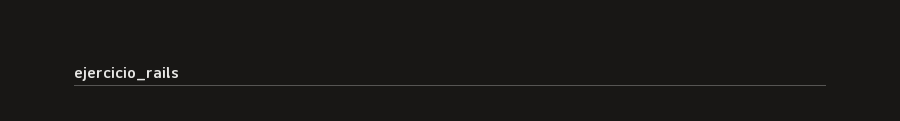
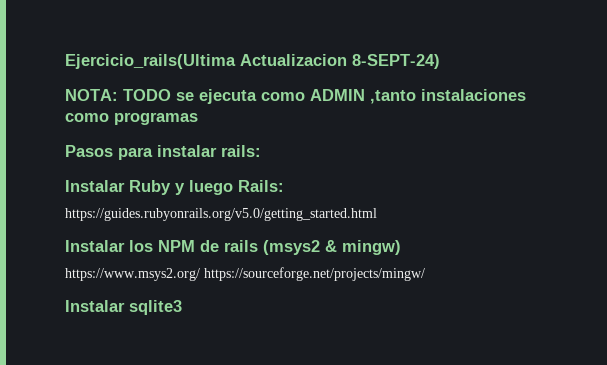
[74,67,179,81] ejercicio_rails -> [65,54,440,69] [65,89,526,104] [65,112,198,125] [65,145,261,160] [65,180,284,195] [65,208,377,221] [65,240,401,255] [65,267,425,281] [65,300,182,315] Ejercicio_rails(Ultima Actualizacion 8-SEPT-24) // NOTA: TODO se ejecuta como ADMIN ,tanto instalaciones como programas // Pasos para instalar rails: // Instalar Ruby y luego Rails: // https://guides.rubyonrails.org/v5.0/getting_started.html // Instalar los NPM de rails (msys2 & mingw) // https://www.msys2.org/ https://sourceforge.net/projects/mingw/ // Instalar sqlite3

